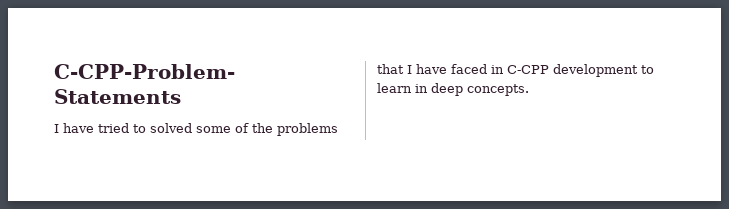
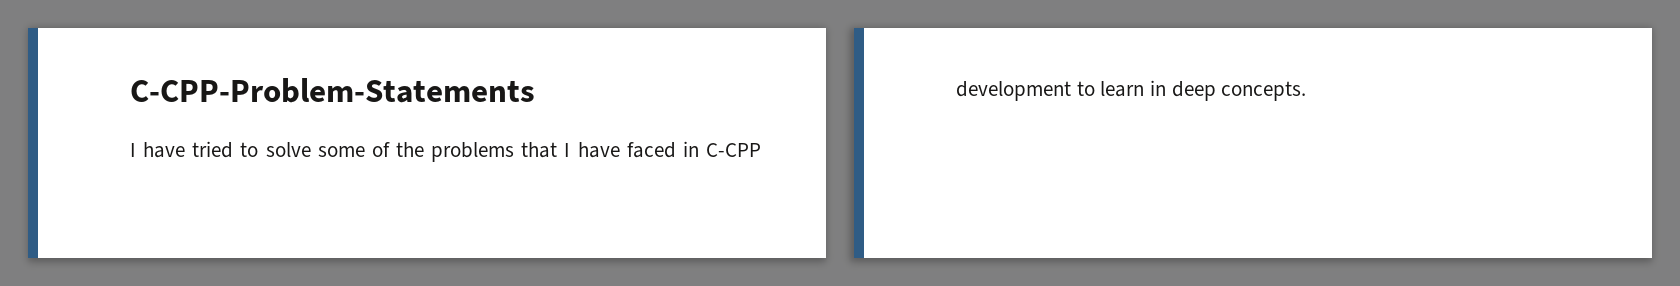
[150,123,192,133] solved -> [265,142,311,157] solve

